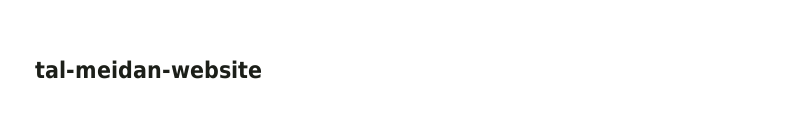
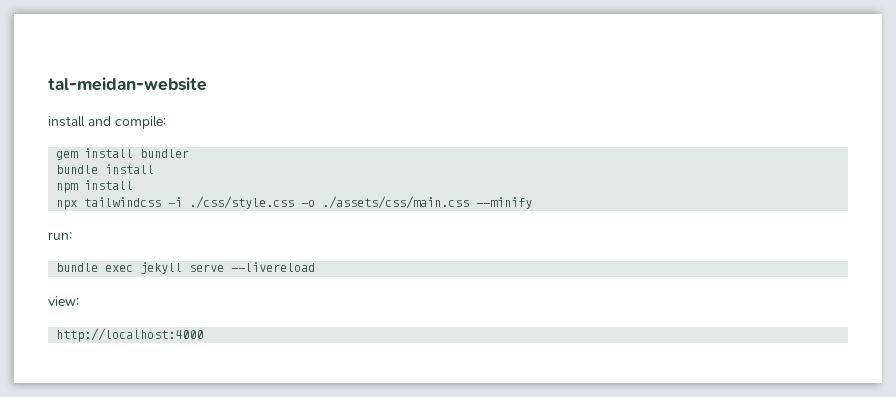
(262, 69) none -> [48,116,166,129] [56,148,190,160] [56,164,155,174] [56,180,134,193] [56,196,533,210] [48,232,72,240] [56,262,316,274] [48,296,79,306] [56,328,204,342] // install and compile: // gem install bundler // bundle install // npm install // npx tailwindcss -i ./css/style.css -o ./assets/css/main.css --minify // run: // bundle exec jekyll serve --livereload // view: // http://localhost:4000

